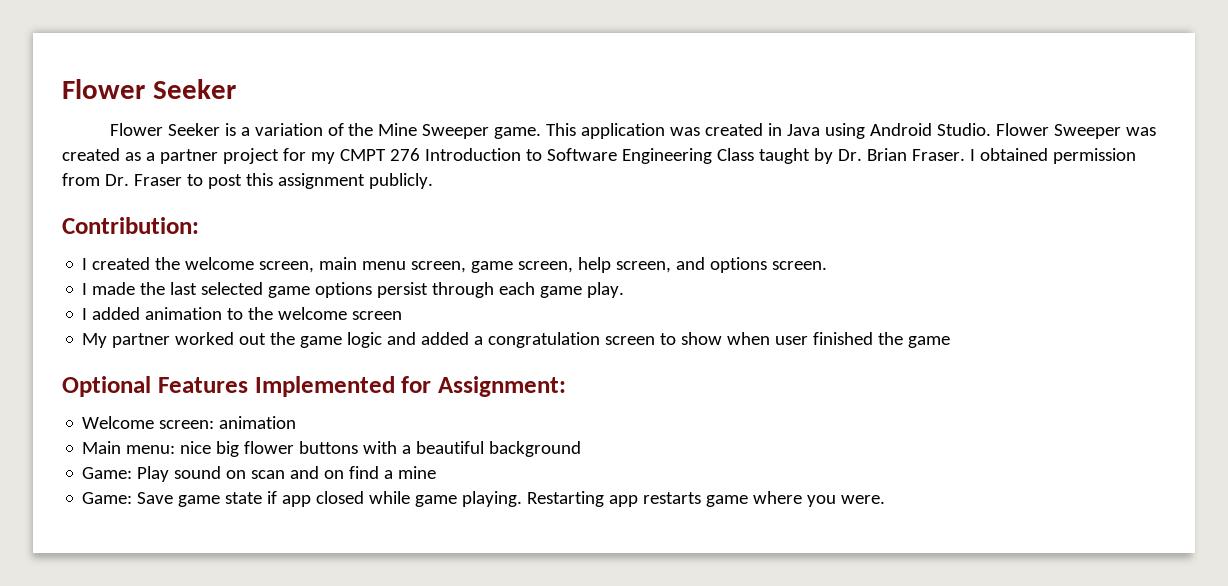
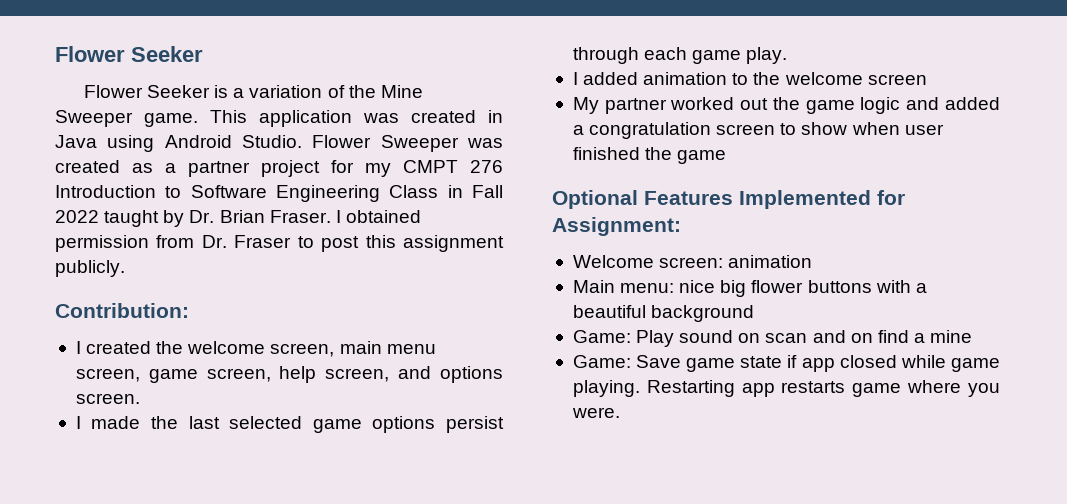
(754, 154) none -> [447,185,503,198] [55,210,99,223] in Fall 2022

